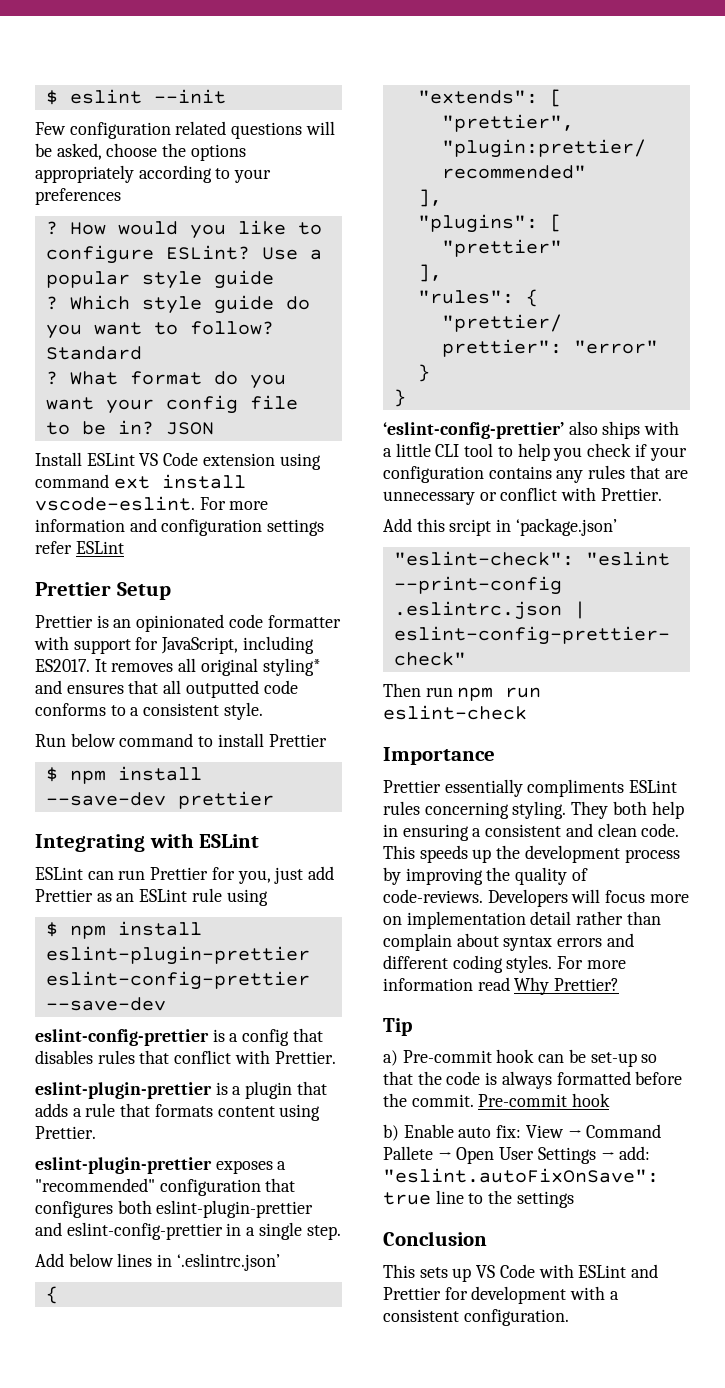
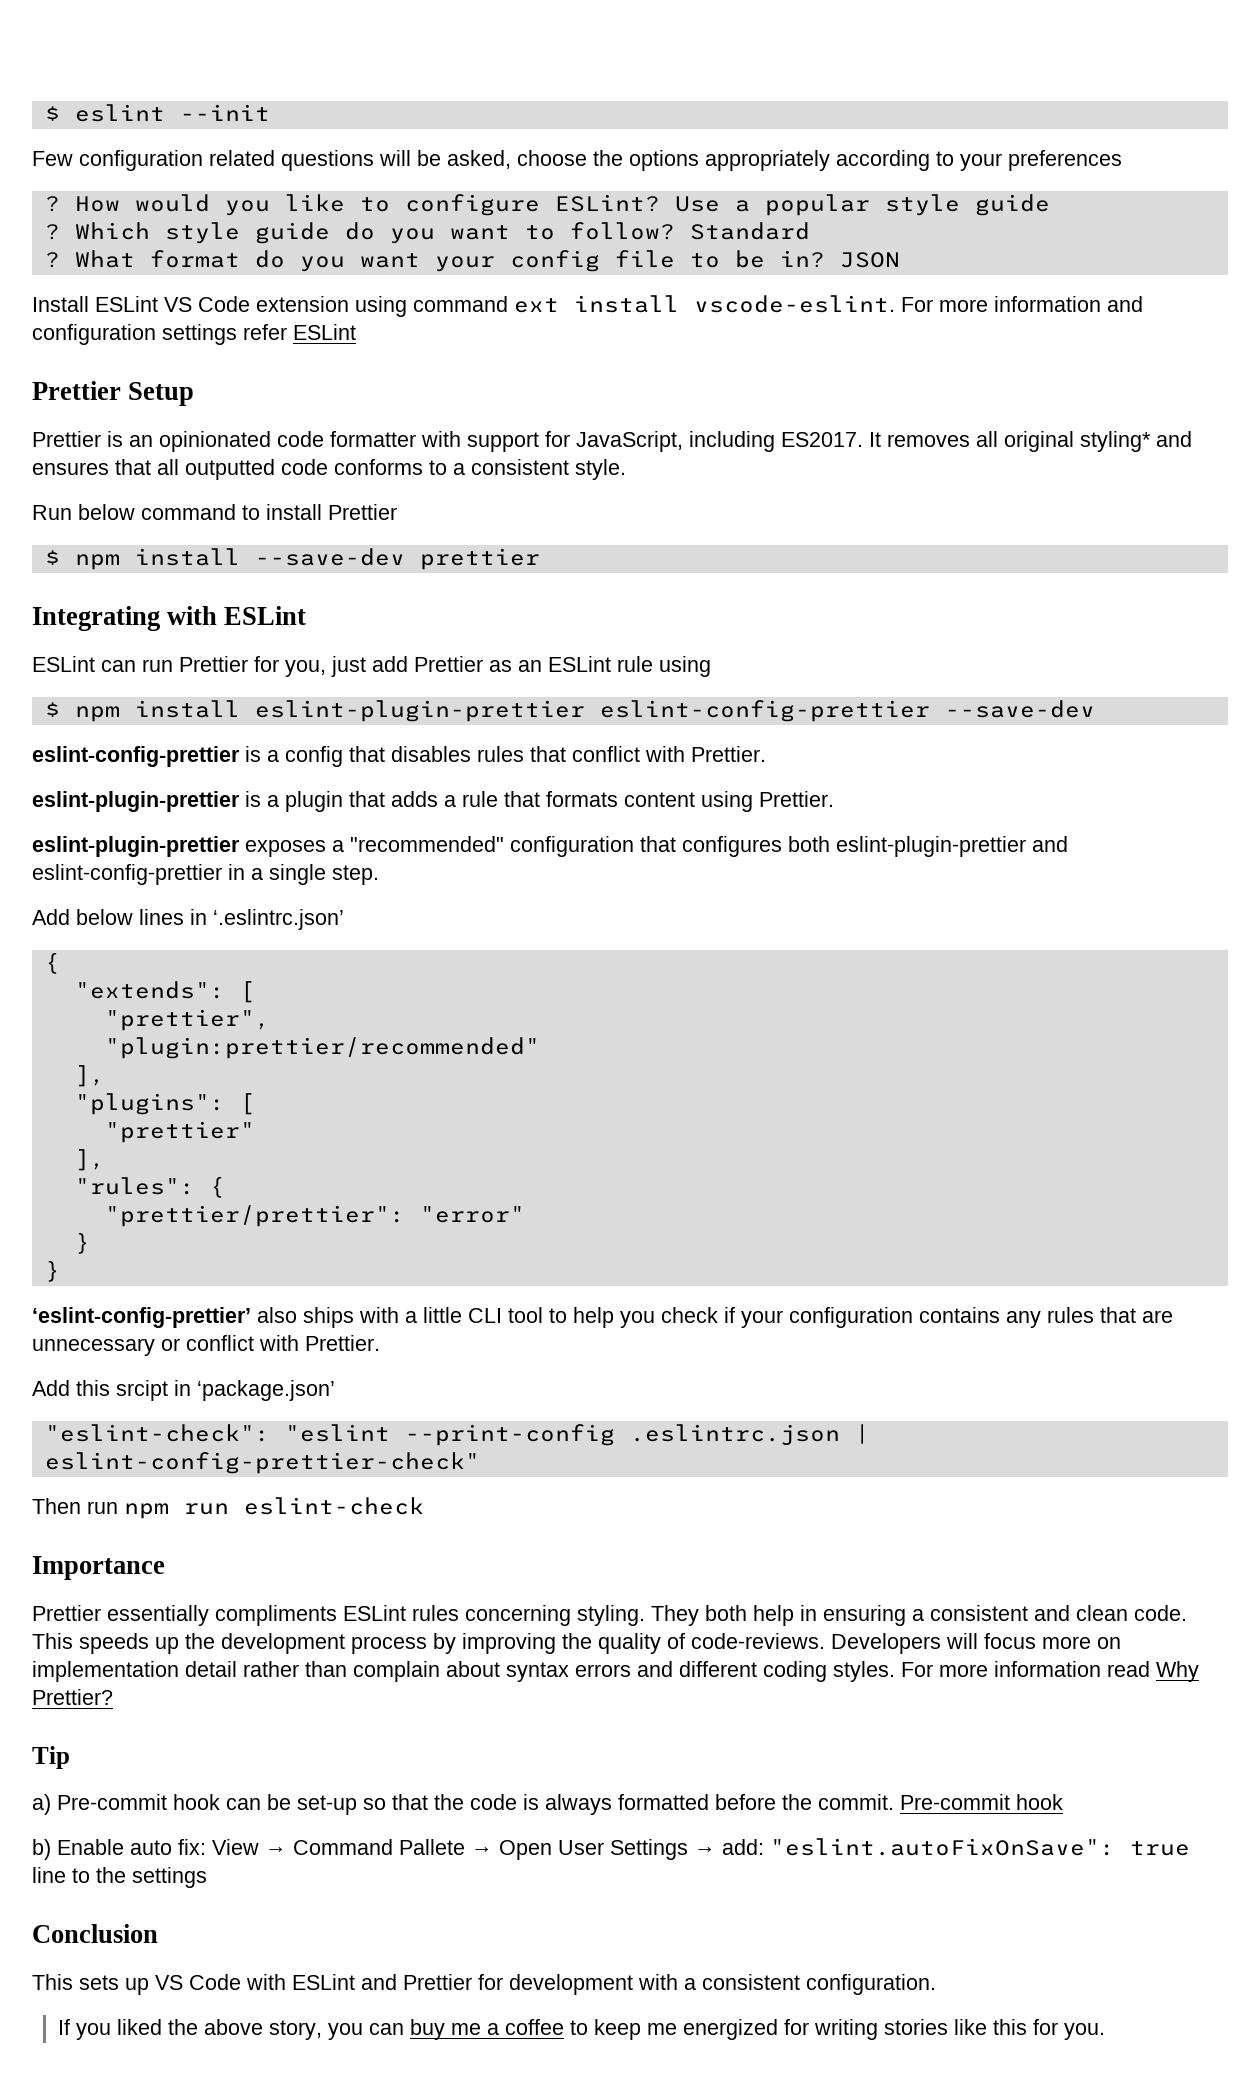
(569, 1317) none -> [58,2019,1106,2040] // If you liked the above story, you can buy me a coffee to keep me energized for writing stories like this for you.

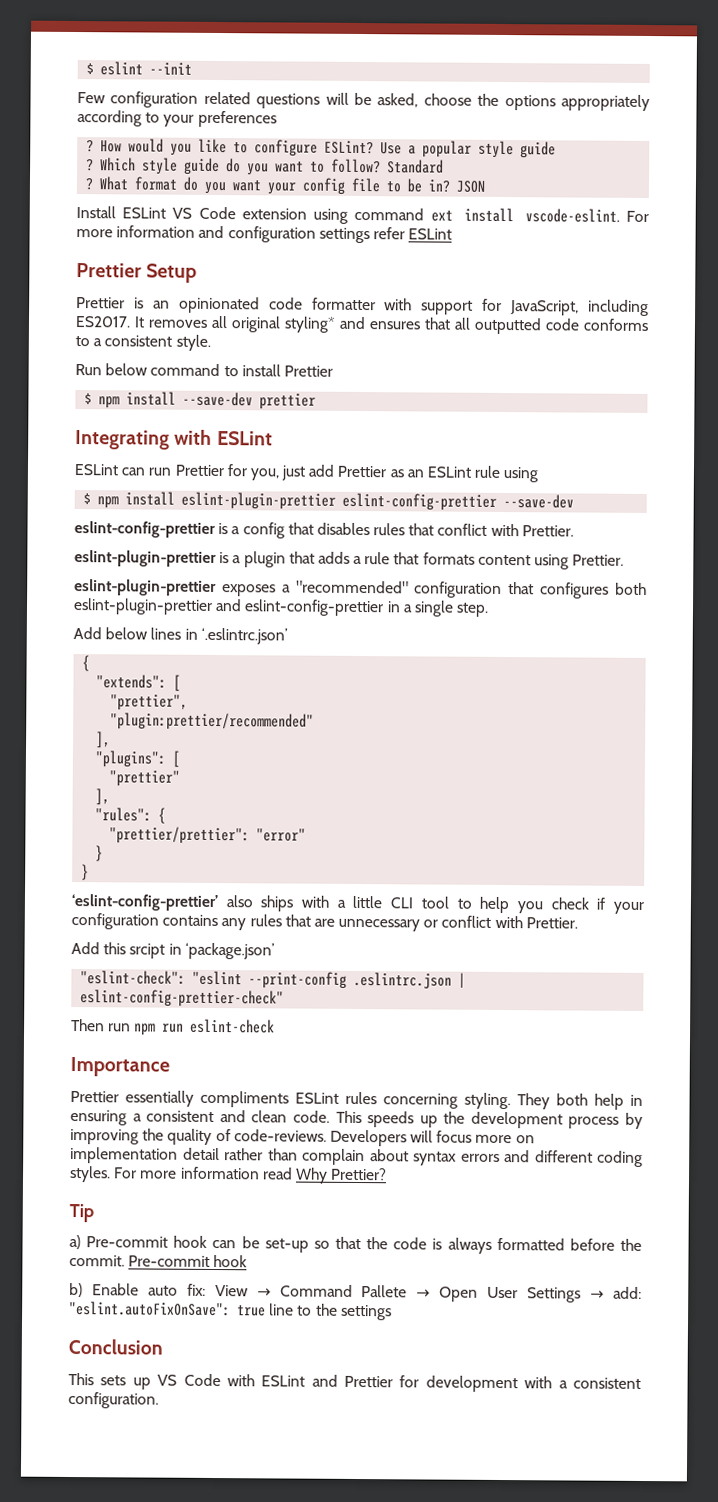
[58,2019,1106,2040] // If you liked the above story, you can buy me a coffee to keep me energized for writing stories like this for you. -> (159, 1400) none

